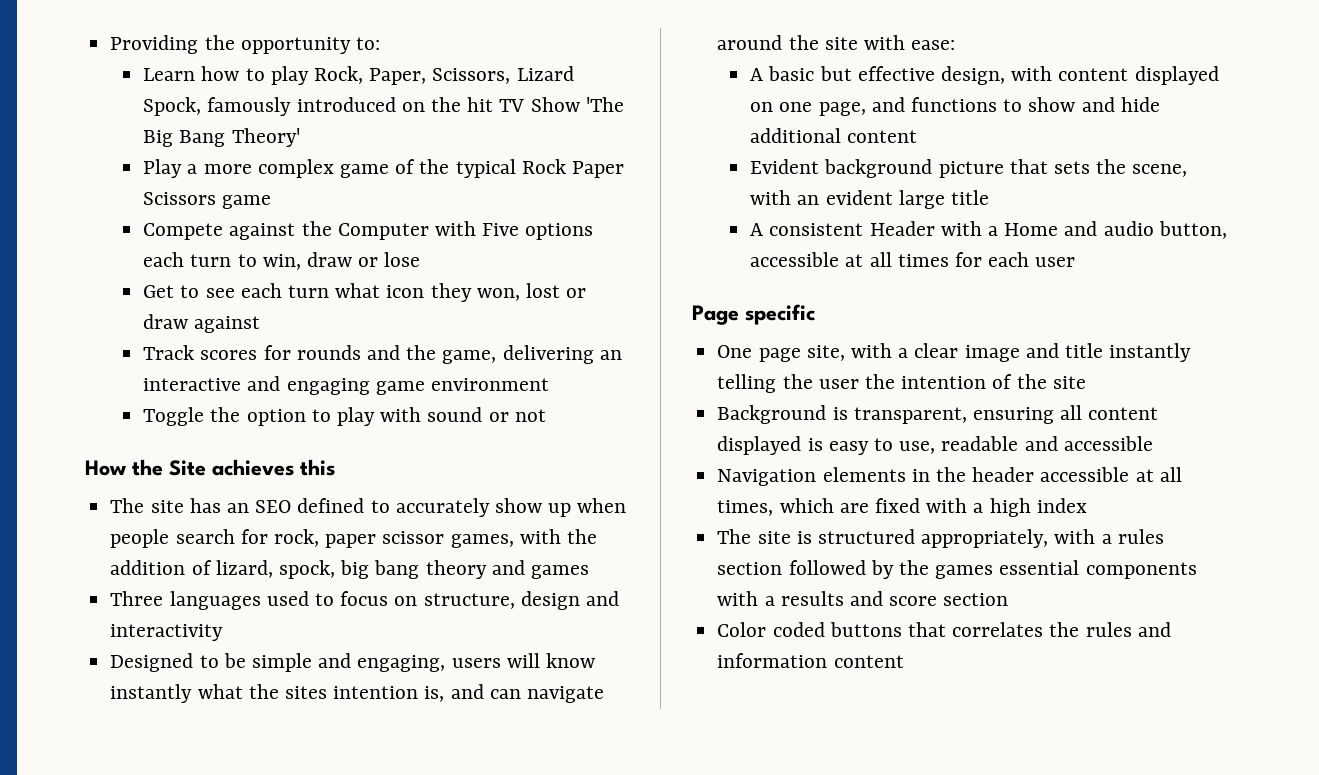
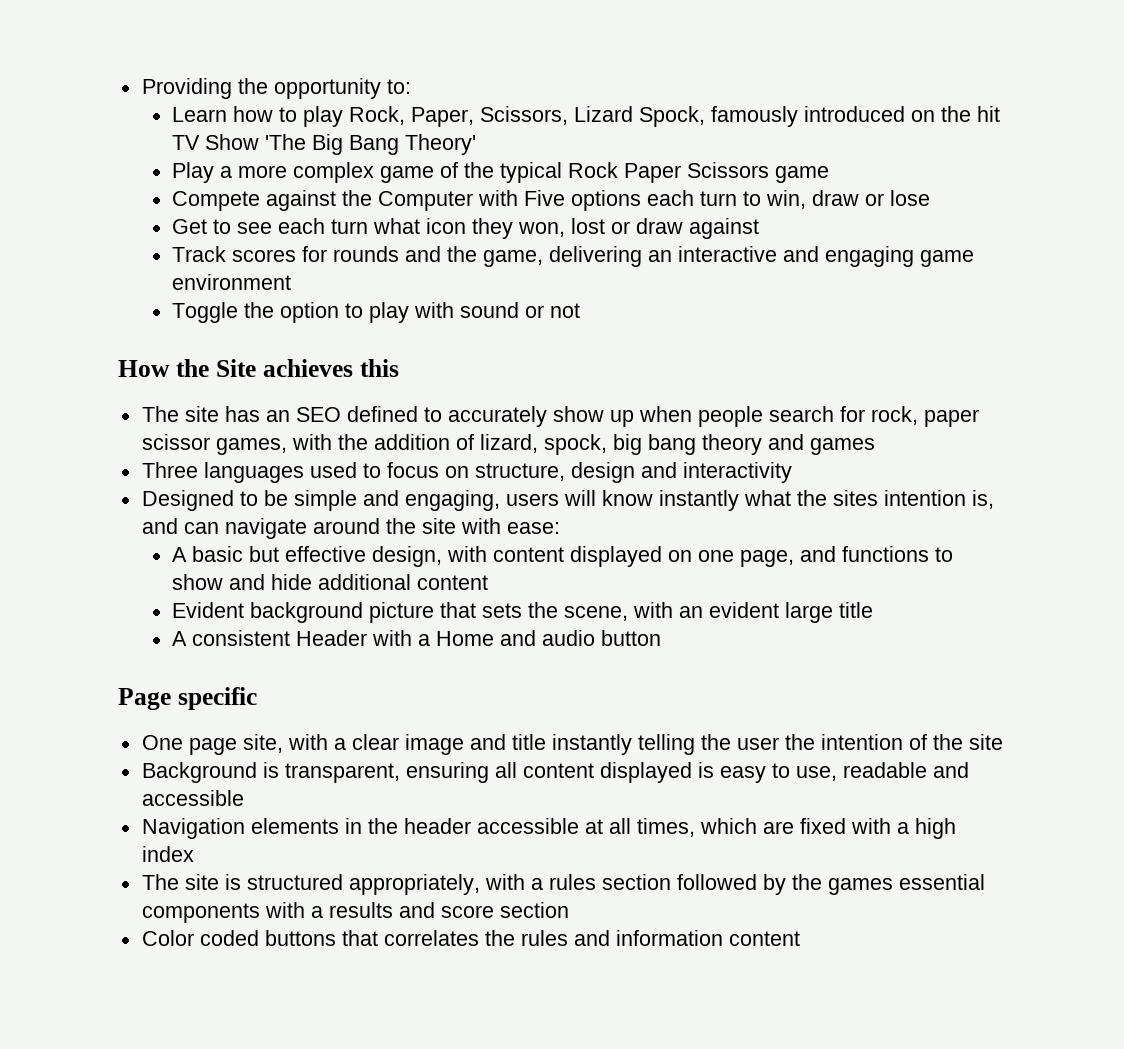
[1158,221,1227,239] [750,252,1076,267] button, accessible at all times for each user -> [601,630,662,646] button

